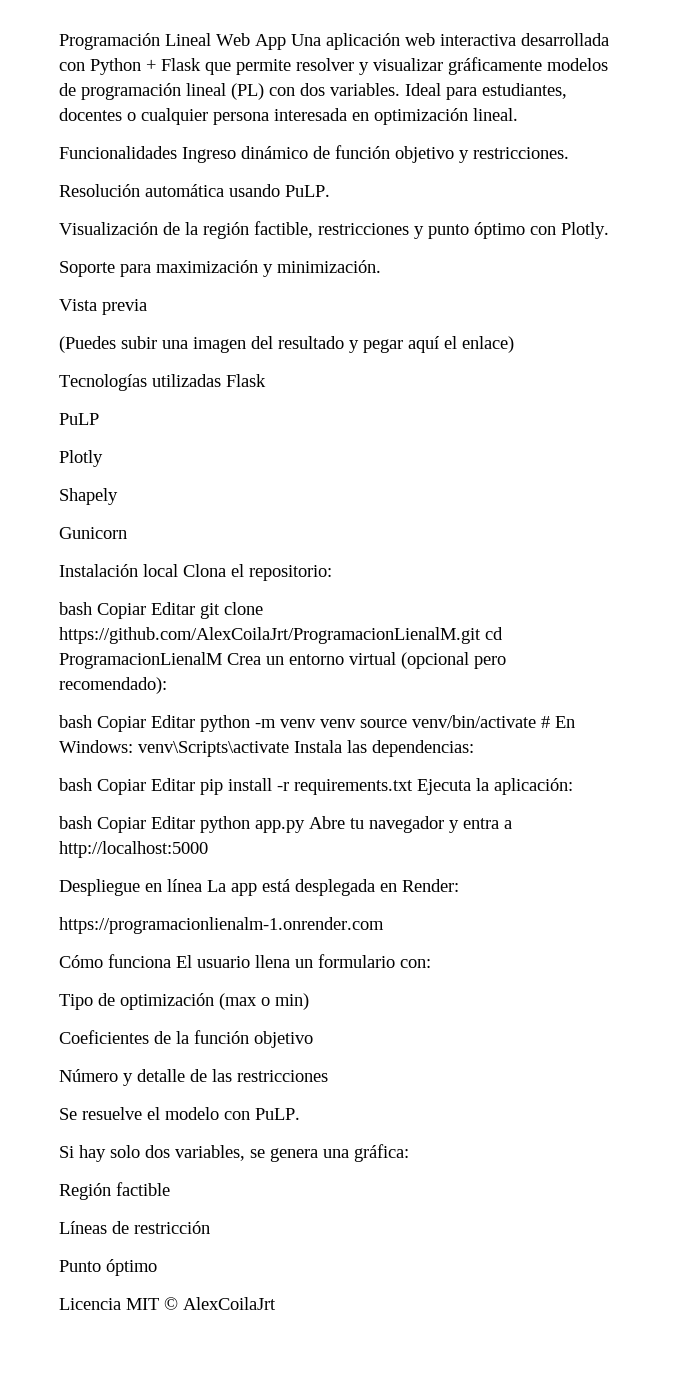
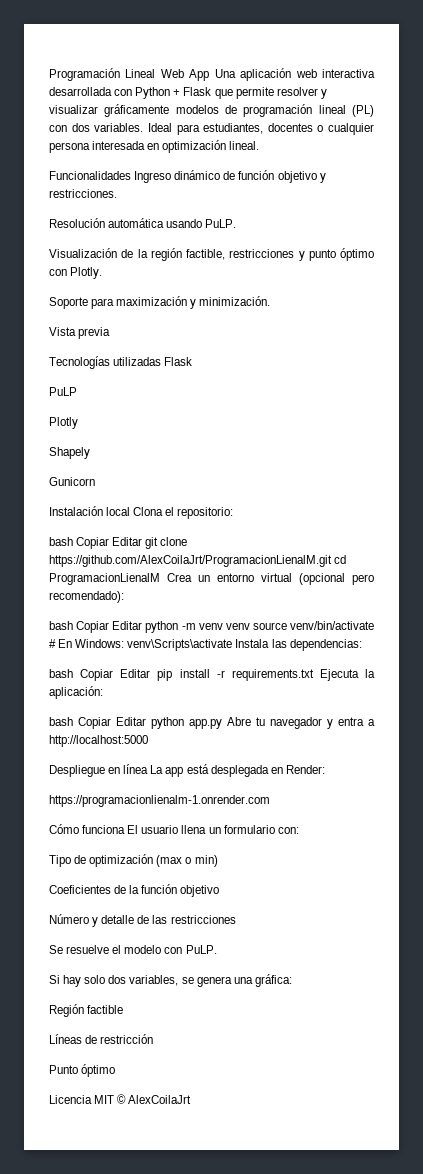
[59,336,514,353] // (Puedes subir una imagen del resultado y pegar aquí el enlace) -> (111, 333) none

